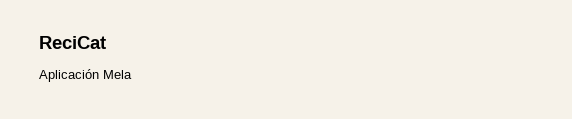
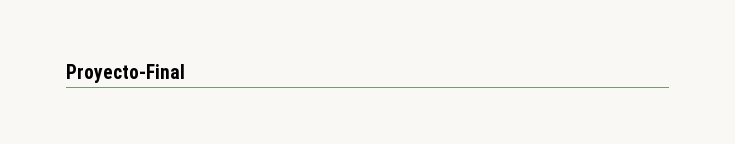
[39,36,106,49] [39,69,132,82] ReciCat // Aplicación Mela -> [66,64,185,83] Proyecto-Final

